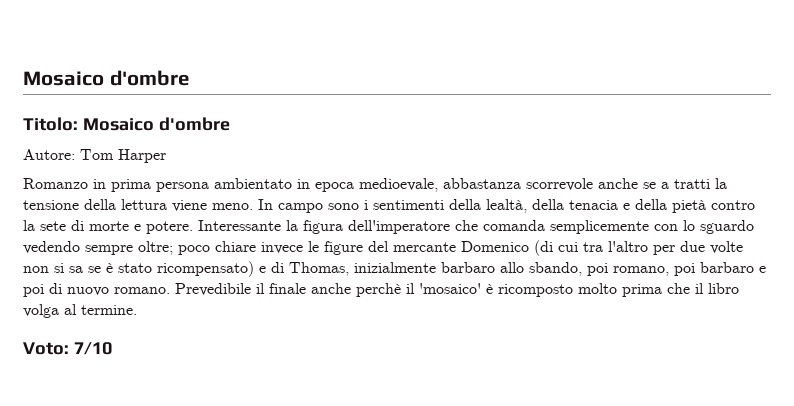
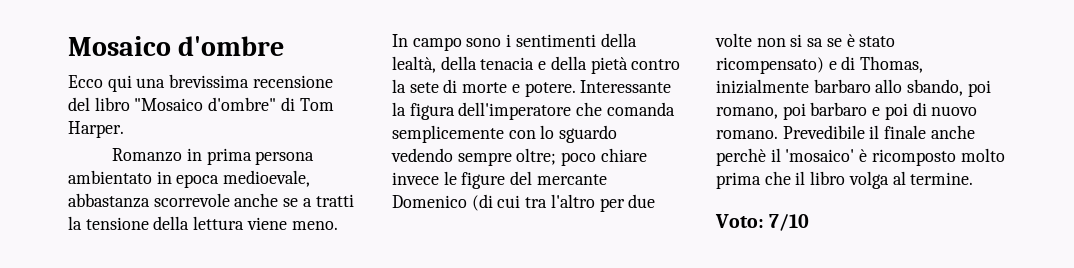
[23,70,189,86] [23,117,230,131] [23,149,166,163] Mosaico d'ombre // Titolo: Mosaico d'ombre // Autore: Tom Harper -> [68,36,285,56] [68,74,333,92] [68,97,334,111] [68,121,124,138] Mosaico d'ombre // Ecco qui una brevissima recensione del libro "Mosaico d'ombre" di Tom Harper.

